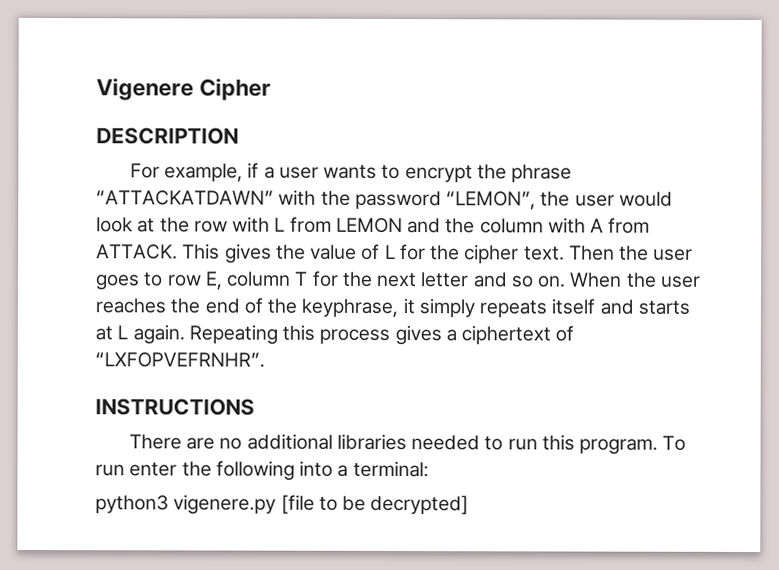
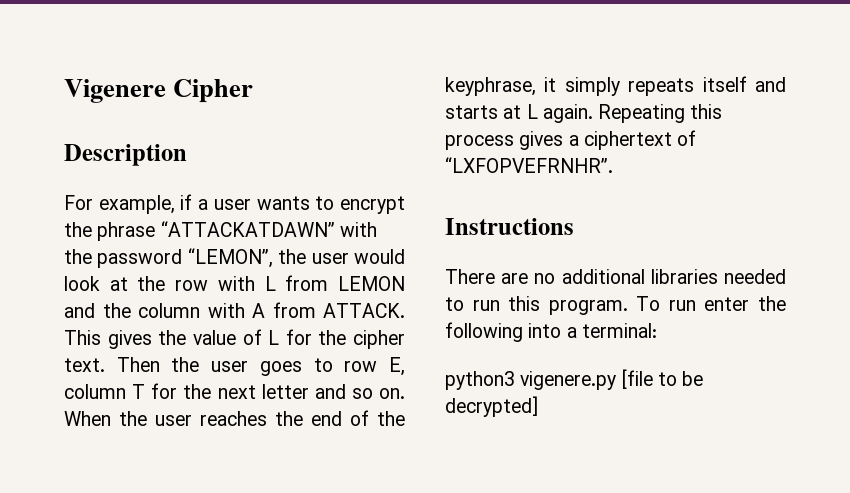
[96,127,239,145] DESCRIPTION -> [64,144,187,166] Description
[95,398,255,416] INSTRUCTIONS -> [445,218,574,235] Instructions

